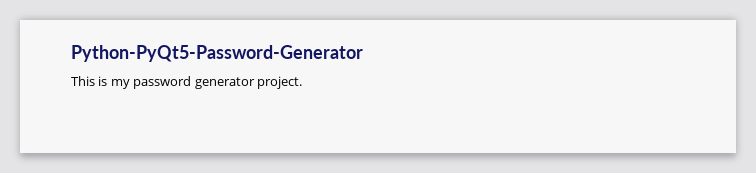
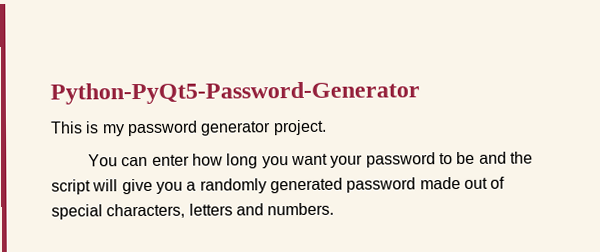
(302, 82) none -> [88,151,533,169] [51,176,506,195] [51,202,335,220] // You can enter how long you want your password to be and the script will give you a randomly generated password made out of special characters, letters and numbers.

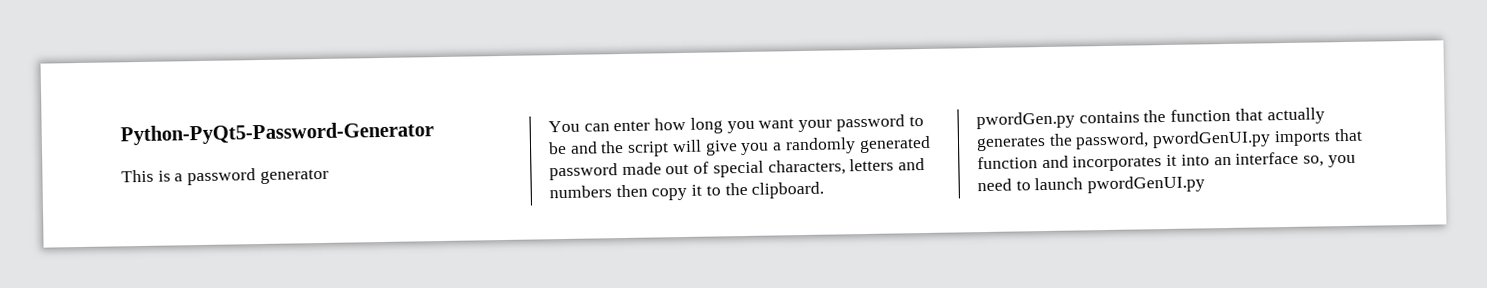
[101,124,125,137] my -> [174,173,184,182] a
[272,119,327,136] project. -> (329, 176) none
[267,202,335,216] numbers. -> [549,181,825,201] [976,107,1325,130] [976,128,1363,152] [977,151,1356,172] [977,175,1206,194] numbers then copy it to the clipboard. // pwordGen.py contains the function that actually generates the password, pwordGenUI.py imports that function and incorporates it into an interface so, you need to launch pwordGenUI.py

